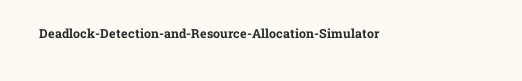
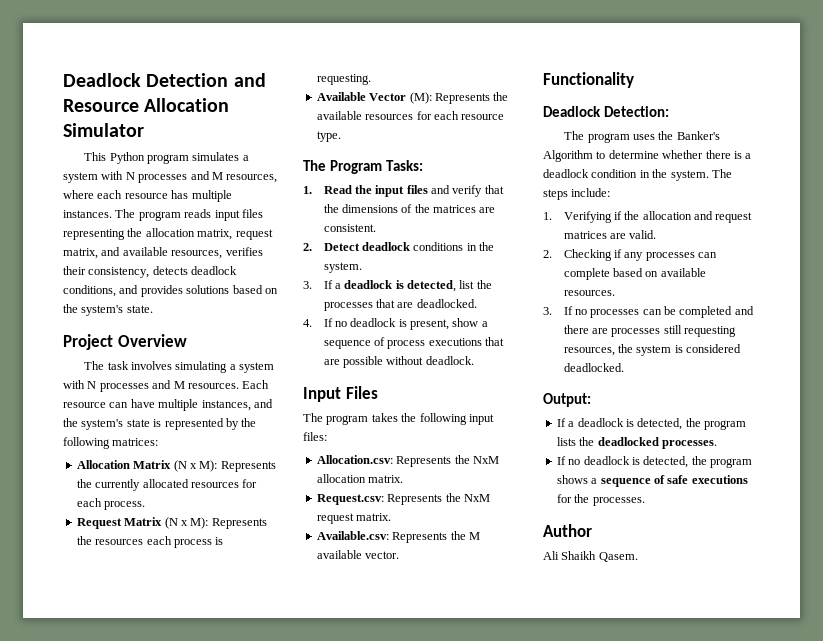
[39,28,380,39] Deadlock-Detection-and-Resource-Allocation-Simulator -> [63,73,266,87] [63,98,230,112] [63,123,144,137] [84,152,249,164] [63,171,278,183] [63,190,232,202] [63,209,263,221] [63,228,273,240] [63,247,263,259] [63,266,238,278] [63,285,278,297] [63,304,153,316] [63,334,187,350] [84,361,275,373] [63,380,270,392] [63,399,273,411] [63,418,257,430] [63,437,159,449] [76,460,276,472] [76,479,258,491] [76,498,146,510] [76,517,267,529] [76,536,224,548] [316,74,371,85] [316,92,509,104] [316,111,505,120] [316,131,341,142] [303,160,423,174] [303,185,504,197] [323,204,496,213] [323,224,376,232] [303,242,495,251] [323,262,362,273] [303,280,492,292] [323,299,477,311] [303,318,488,330] [323,337,505,349] [323,356,474,368] [303,386,378,402] [303,413,494,425] [303,432,327,441] [316,455,499,467] [316,474,404,483] [316,493,490,505] [316,513,392,524] [316,531,480,543] [316,550,400,559] [543,72,634,88] [543,106,669,117] [564,131,720,143] [543,150,752,162] [543,169,732,181] [543,188,611,200] [543,211,753,223] [563,230,657,239] [543,249,718,261] [563,268,706,280] [563,290,615,296] [543,306,754,318] [563,325,737,337] [563,344,742,356] [563,363,624,372] [543,393,591,407] [556,418,746,430] [556,437,717,449] [556,456,752,468] [556,475,748,487] [556,494,645,506] [543,524,592,537] [543,551,638,562] Deadlock Detection and Resource Allocation Simulator // This Python program simulates a system with N processes and M resources, where each resource has multiple instances. The program reads input files representing the allocation matrix, request matrix, and available resources, verifies their consistency, detects deadlock conditions, and provides solutions based on the system's state. // Project Overview // The task involves simulating a system with N processes and M resources. Each resource can have multiple instances, and the system's state is represented by the following matrices: // Allocation Matrix (N x M): Represents the currently allocated resources for each process. // Request Matrix (N x M): Represents the resources each process is requesting. // Available Vector (M): Represents the available resources for each resource type. // The Program Tasks: // 1. Read the input files and verify that the dimensions of the matrices are consistent. // 2. Detect deadlock conditions in the system. // 3. If a deadlock is detected, list the processes that are deadlocked. // 4. If no deadlock is present, show a sequence of process executions that are possible without deadlock. // Input Files // The program takes the following input files: // Allocation.csv: Represents the NxM allocation matrix. // Request.csv: Represents the NxM request matrix. // Available.csv: Represents the M available vector. // Functionality // Deadlock Detection: // The program uses the Banker's Algorithm to determine whether there is a deadlock condition in the system. The steps include: // 1. Verifying if the allocation and request matrices are valid. // 2. Checking if any processes can complete based on available resources. // 3. If no processes can be completed and there are processes still requesting resources, the system is considered deadlocked. // Output: // If a deadlock is detected, the program lists the deadlocked processes. // If no deadlock is detected, the program shows a sequence of safe executions for the processes. // Author // Ali Shaikh Qasem.

